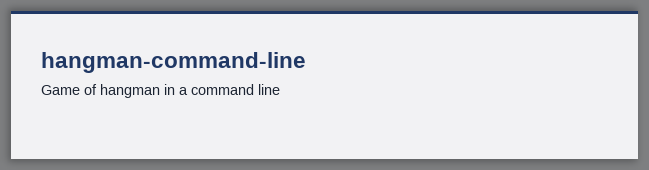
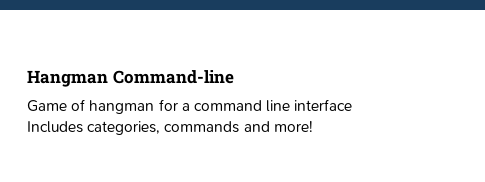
[41,52,306,73] hangman-command-line -> [27,70,234,87] Hangman Command-line
[164,84,175,95] in -> [158,99,178,111] for
(280, 89) none -> [294,99,353,111] [27,120,313,135] interface // Includes categories, commands and more!

